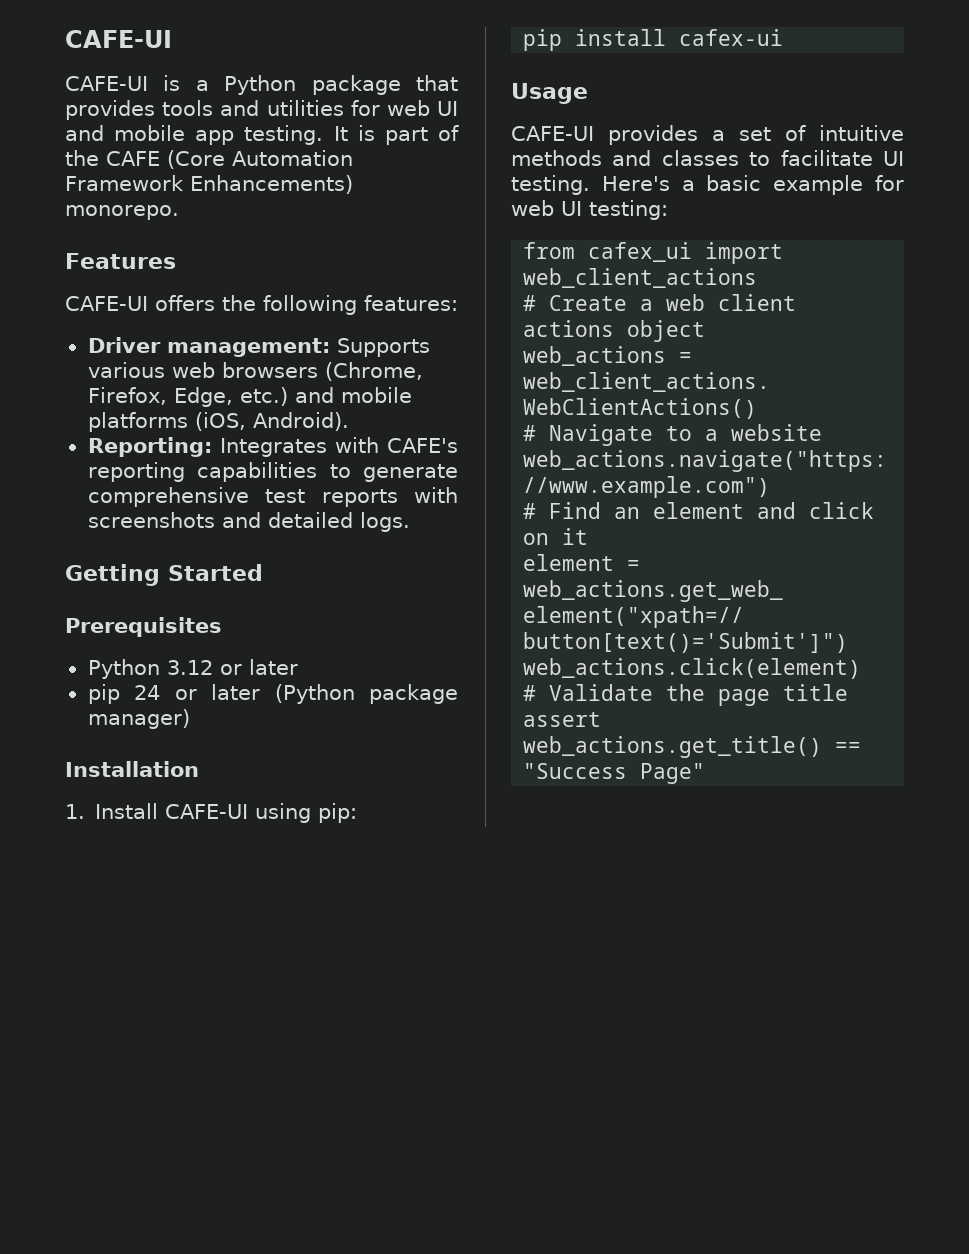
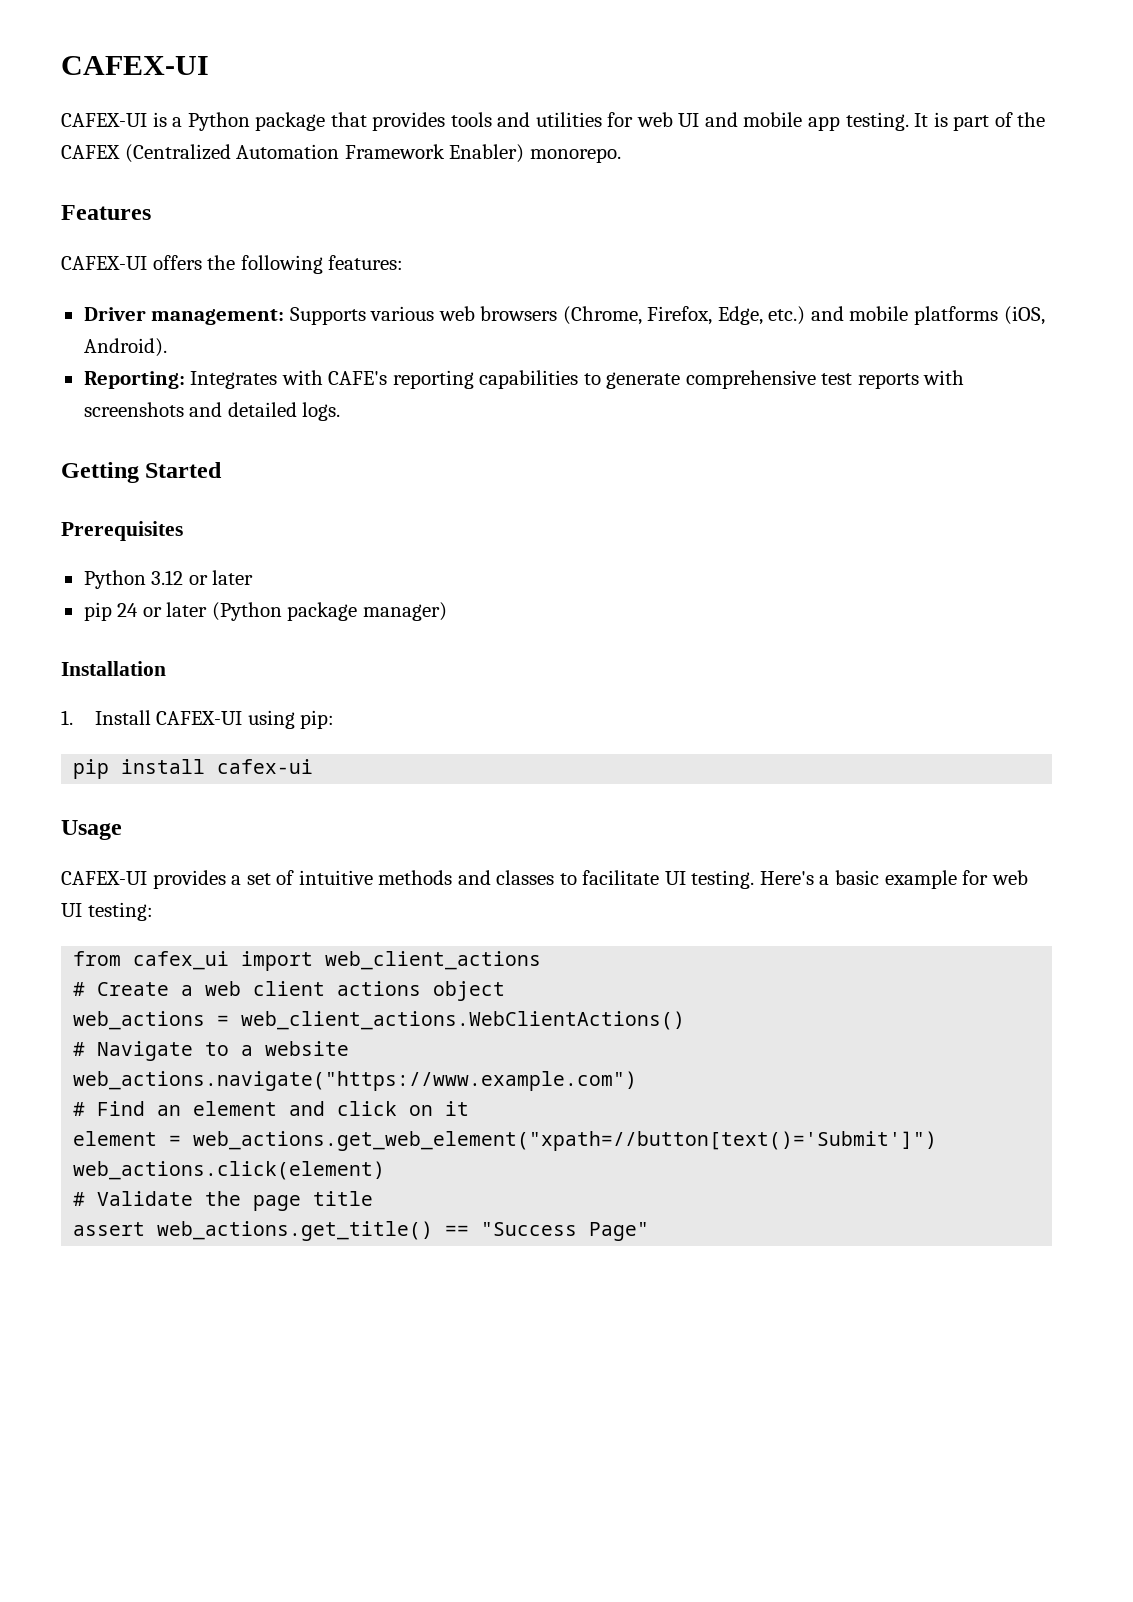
[65,30,172,48] [65,76,148,91] CAFE-UI // CAFE-UI -> [61,56,209,75] [61,113,147,127] CAFEX-UI // CAFEX-UI
[106,150,225,169] CAFE (Core -> [61,144,231,163] CAFEX (Centralized
[189,175,353,194] Enhancements) -> [449,144,525,163] Enabler)
[65,296,148,311] CAFE-UI -> [61,256,147,270] CAFEX-UI
[165,804,249,819] CAFE-UI -> [156,711,243,725] CAFEX-UI
[511,126,594,141] CAFE-UI -> [61,871,147,885] CAFEX-UI

